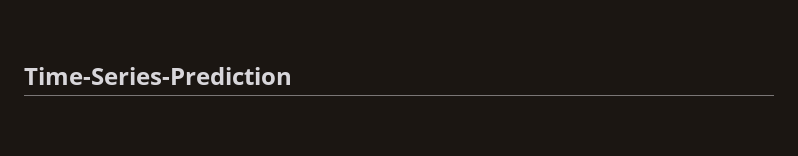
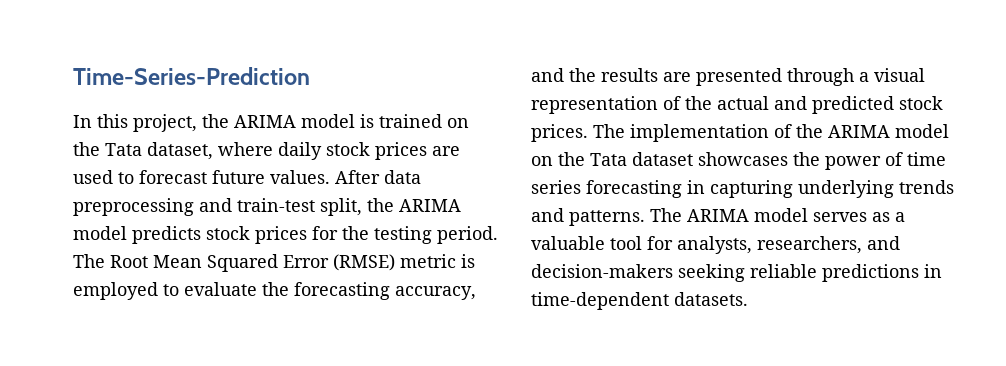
(292, 76) none -> [73,114,469,132] [73,142,460,160] [73,170,421,184] [73,198,461,216] [73,226,498,244] [73,254,475,272] [73,282,476,300] [531,68,925,86] [531,96,943,114] [531,124,949,142] [531,152,946,170] [531,180,954,198] [531,208,905,226] [531,236,900,254] [531,264,942,282] [531,292,748,310] // In this project, the ARIMA model is trained on the Tata dataset, where daily stock prices are used to forecast future values. After data preprocessing and train-test split, the ARIMA model predicts stock prices for the testing period. The Root Mean Squared Error (RMSE) metric is employed to evaluate the forecasting accuracy, and the results are presented through a visual representation of the actual and predicted stock prices. The implementation of the ARIMA model on the Tata dataset showcases the power of time series forecasting in capturing underlying trends and patterns. The ARIMA model serves as a valuable tool for analysts, researchers, and decision-makers seeking reliable predictions in time-dependent datasets.

